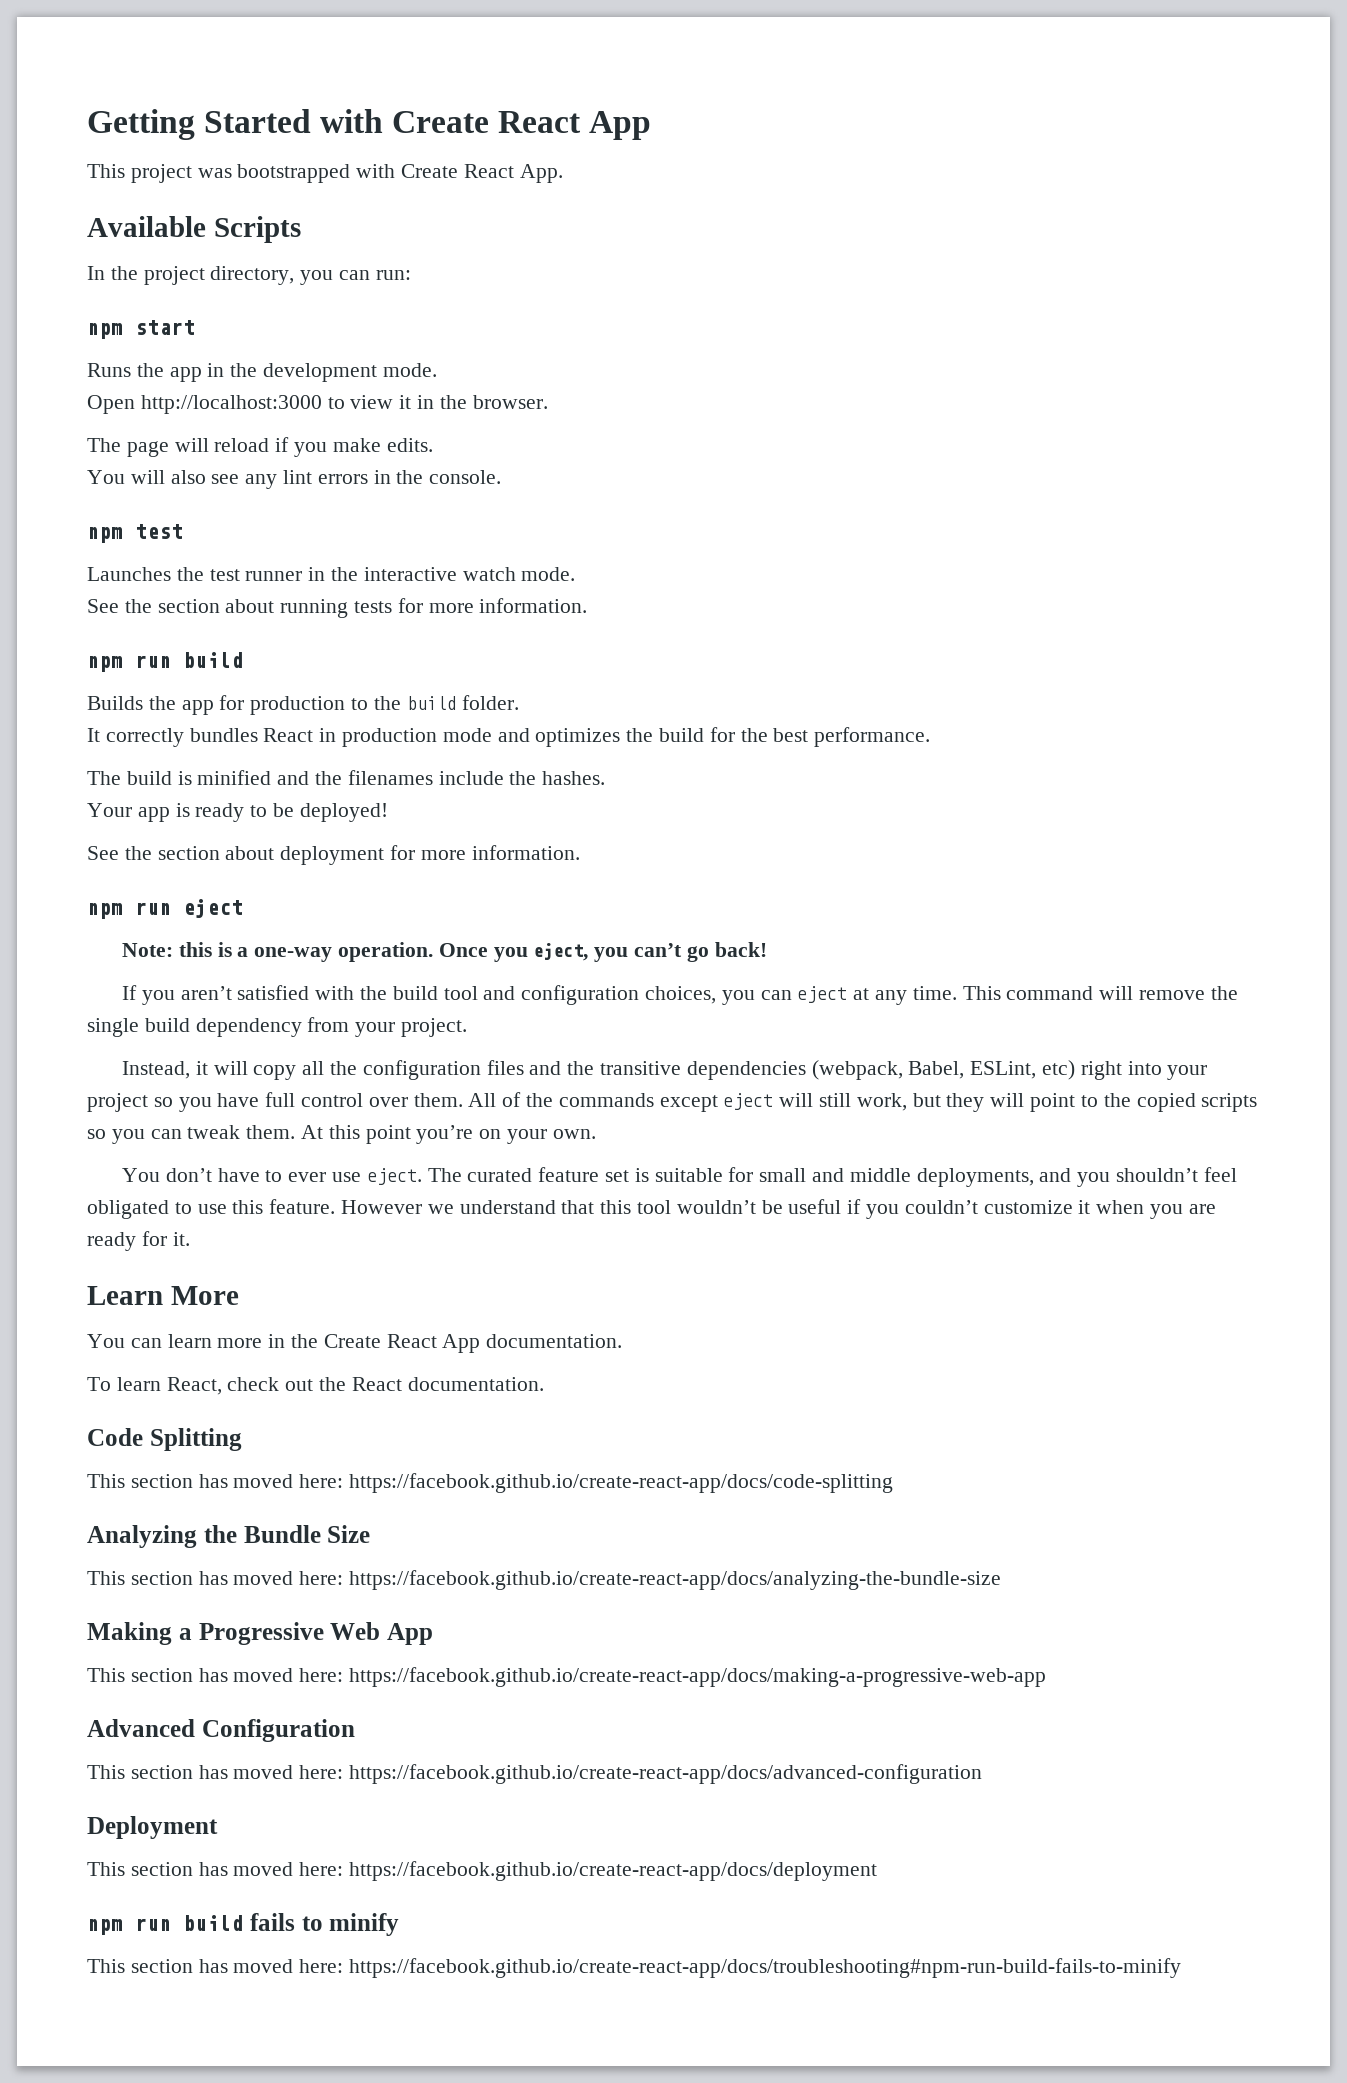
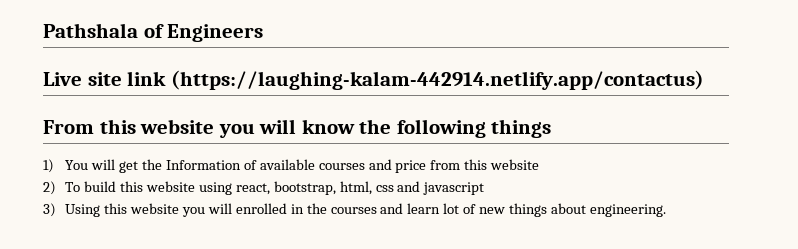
[87,109,652,140] [87,164,563,183] [87,216,301,243] [87,266,411,285] [87,320,195,339] [87,363,437,382] [87,395,548,414] [87,437,433,457] [87,470,502,489] [87,524,183,543] [87,567,576,581] [87,598,588,618] [87,652,243,672] [87,695,520,715] [87,727,931,747] [87,770,606,785] [87,803,388,822] [87,845,580,865] [87,899,243,919] [121,942,767,962] [121,985,1238,1005] [87,1017,468,1037] [121,1060,1208,1080] [87,1092,1258,1112] [87,1125,596,1144] [121,1167,1237,1187] [87,1199,1216,1219] [87,1231,190,1251] [87,1286,239,1305] [87,1334,623,1353] [87,1377,544,1395] [87,1428,242,1451] [87,1473,894,1493] [87,1525,371,1548] [87,1570,1002,1590] [87,1622,433,1645] [87,1667,1047,1687] [87,1719,355,1742] [87,1764,983,1784] [87,1816,218,1839] [87,1861,878,1881] [87,1913,400,1936] [87,1958,1182,1978] Getting Started with Create React App // This project was bootstrapped with Create React App. // Available Scripts // In the project directory, you can run: // npm start // Runs the app in the development mode. // Open http://localhost:3000 to view it in the browser. // The page will reload if you make edits. // You will also see any lint errors in the console. // npm test // Launches the test runner in the interactive watch mode. // See the section about running tests for more information. // npm run build // Builds the app for production to the build folder. // It correctly bundles React in production mode and optimizes the build for the best performance. // The build is minified and the filenames include the hashes. // Your app is ready to be deployed! // See the section about deployment for more information. // npm run eject // Note: this is a one-way operation. Once you eject, you can’t go back! // If you aren’t satisfied with the build tool and configuration choices, you can eject at any time. This command will remove the single build dependency from your project. // Instead, it will copy all the configuration files and the transitive dependencies (webpack, Babel, ESLint, etc) right into your project so you have full control over them. All of the commands except eject will still work, but they will point to the copied scripts so you can tweak them. At this point you’re on your own. // You don’t have to ever use eject. The curated feature set is suitable for small and middle deployments, and you shouldn’t feel obligated to use this feature. However we understand that this tool wouldn’t be useful if you couldn’t customize it when you are ready for it. // Learn More // You can learn more in the Create React App documentation. // To learn React, check out the React documentation. // Code Splitting // This section has moved here: https://facebook.github.io/create-react-app/docs/code-splitting // Analyzing the Bundle Size // This section has moved here: https://facebook.github.io/create-react-app/docs/analyzing-the-bundle-size // Making a Progressive Web App // This section has moved here: https://facebook.github.io/create-react-app/docs/making-a-progressive-web-app // Advanced Configuration // This section has moved here: https://facebook.github.io/create-react-app/docs/advanced-configuration // Deployment // This section has moved here: https://facebook.github.io/create-react-app/docs/deployment // npm run build fails to minify // This section has moved here: https://facebook.github.io/create-react-app/docs/troubleshooting#npm-run-build-fails-to-minify -> [43,23,264,42] [43,70,704,90] [43,119,552,138] [43,159,540,173] [43,181,485,195] [43,203,666,217] Pathshala of Engineers // Live site link (https://laughing-kalam-442914.netlify.app/contactus) // From this website you will know the following things // 1) You will get the Information of available courses and price from this website // 2) To build this website using react, bootstrap, html, css and javascript // 3) Using this website you will enrolled in the courses and learn lot of new things about engineering.

